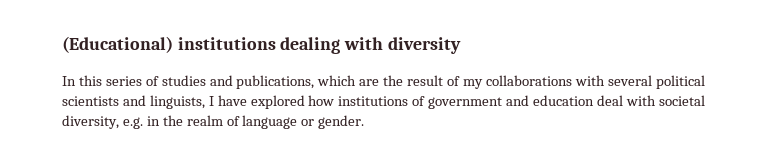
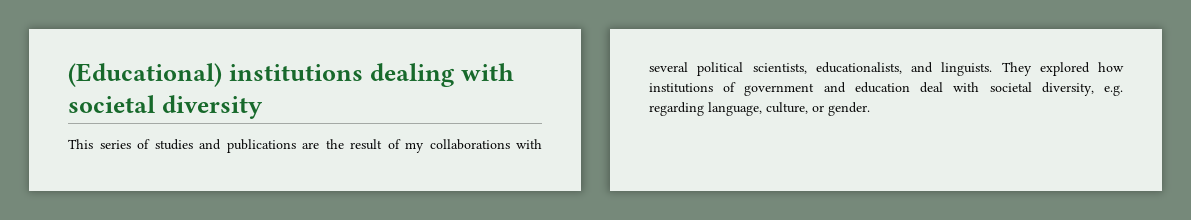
(384, 43) none -> [68,95,155,113] societal
[62,75,102,86] In this -> [68,139,93,149] This
[236,75,357,89] publications, which -> [226,139,296,153] publications
[62,95,247,109] scientists and linguists, I have -> [752,62,1032,76] scientists, educationalists, and linguists. They
[146,115,298,129] in the realm of language -> [649,102,808,116] regarding language, culture,

